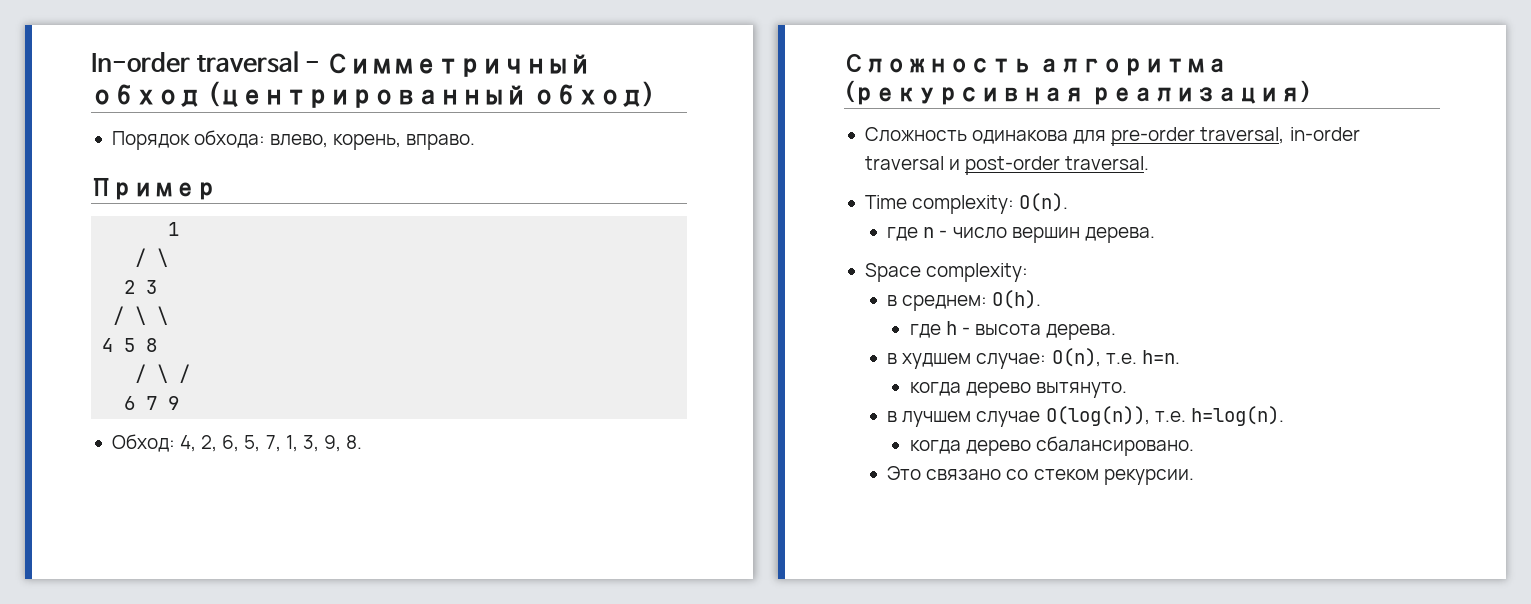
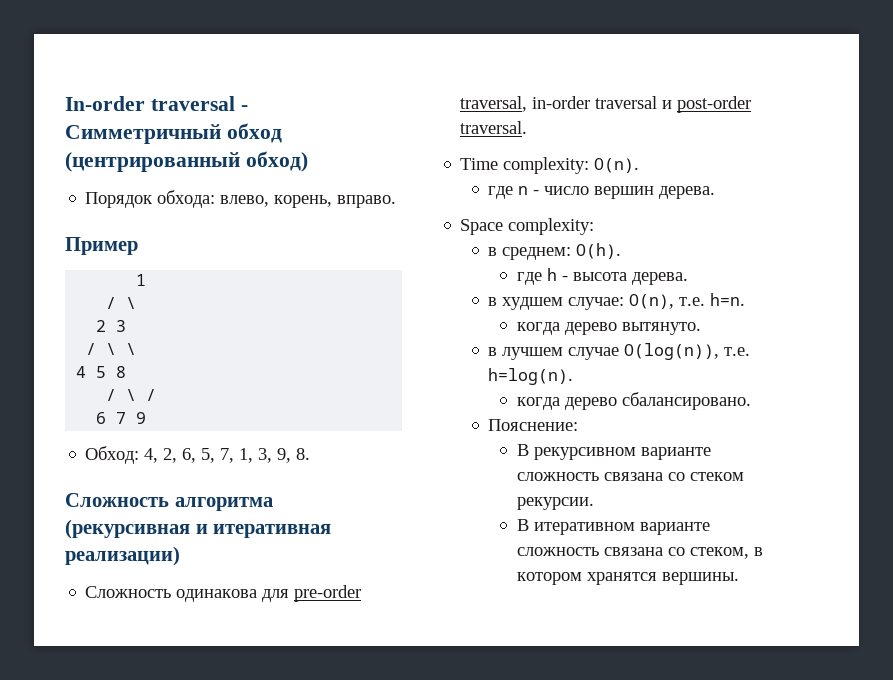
[1091,80,1312,105] реализация) -> [195,524,332,538] [65,546,180,566] и итеративная реализации)
[887,466,1194,485] Это связано со стеком рекурсии. -> [488,419,579,431] [516,444,711,460] [516,472,744,481] [516,497,594,510] [516,519,710,535] [516,547,763,559] [516,572,739,585] Пояснение: // В рекурсивном варианте сложность связана со стеком рекурсии. // В итеративном варианте сложность связана со стеком, в котором хранятся вершины.

